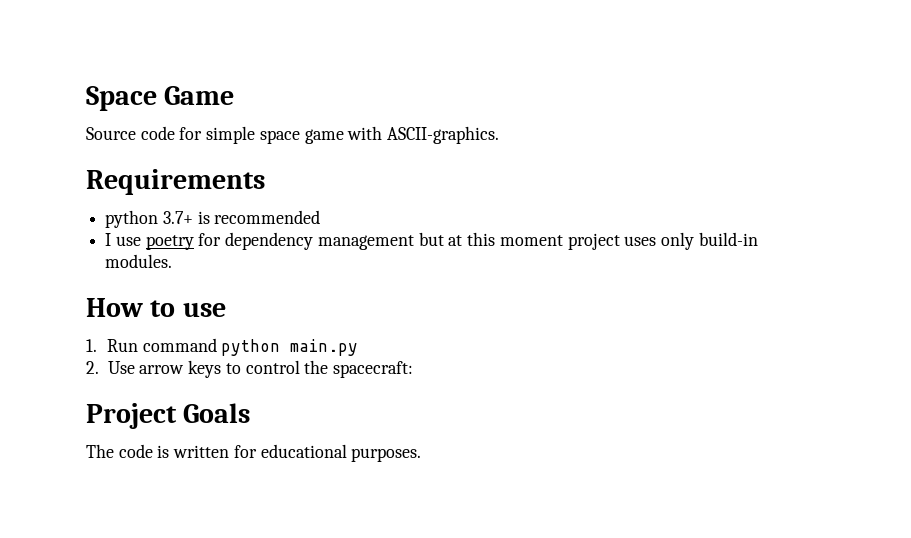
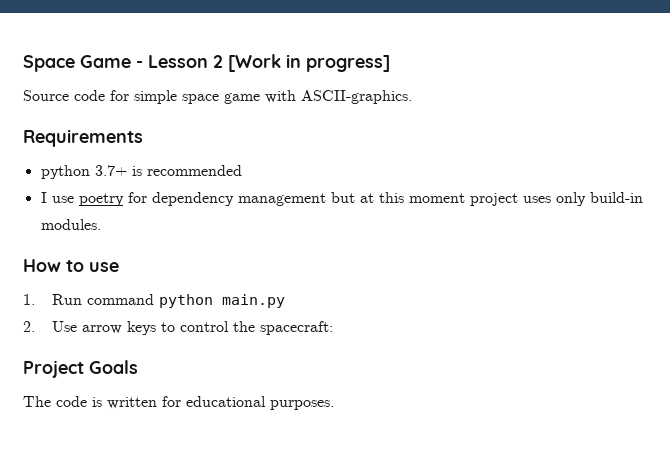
(235, 95) none -> [136,54,390,72] - Lesson 2 [Work in progress]

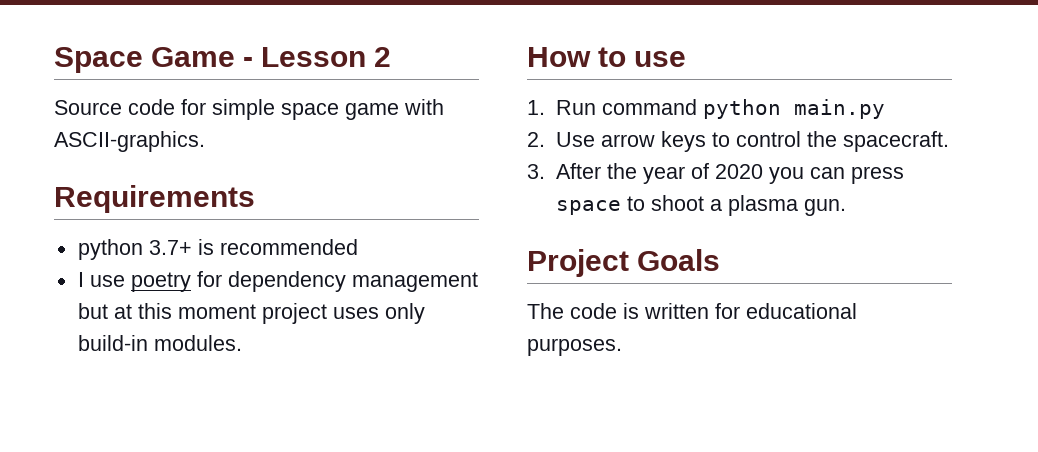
[228,54,390,72] [Work in progress] -> (392, 57) none
[259,321,333,335] spacecraft: -> [842,131,949,152] [527,163,904,184] [555,195,846,216] spacecraft. // 3. After the year of 2020 you can press space to shoot a plasma gun.

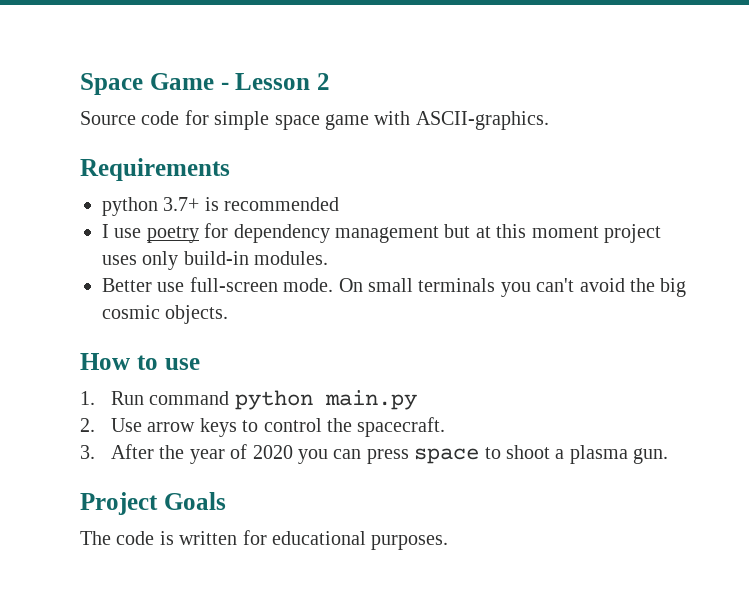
(242, 343) none -> [102,277,687,297] [102,305,229,324] // Better use full-screen mode. On small terminals you can't avoid the big cosmic objects.

